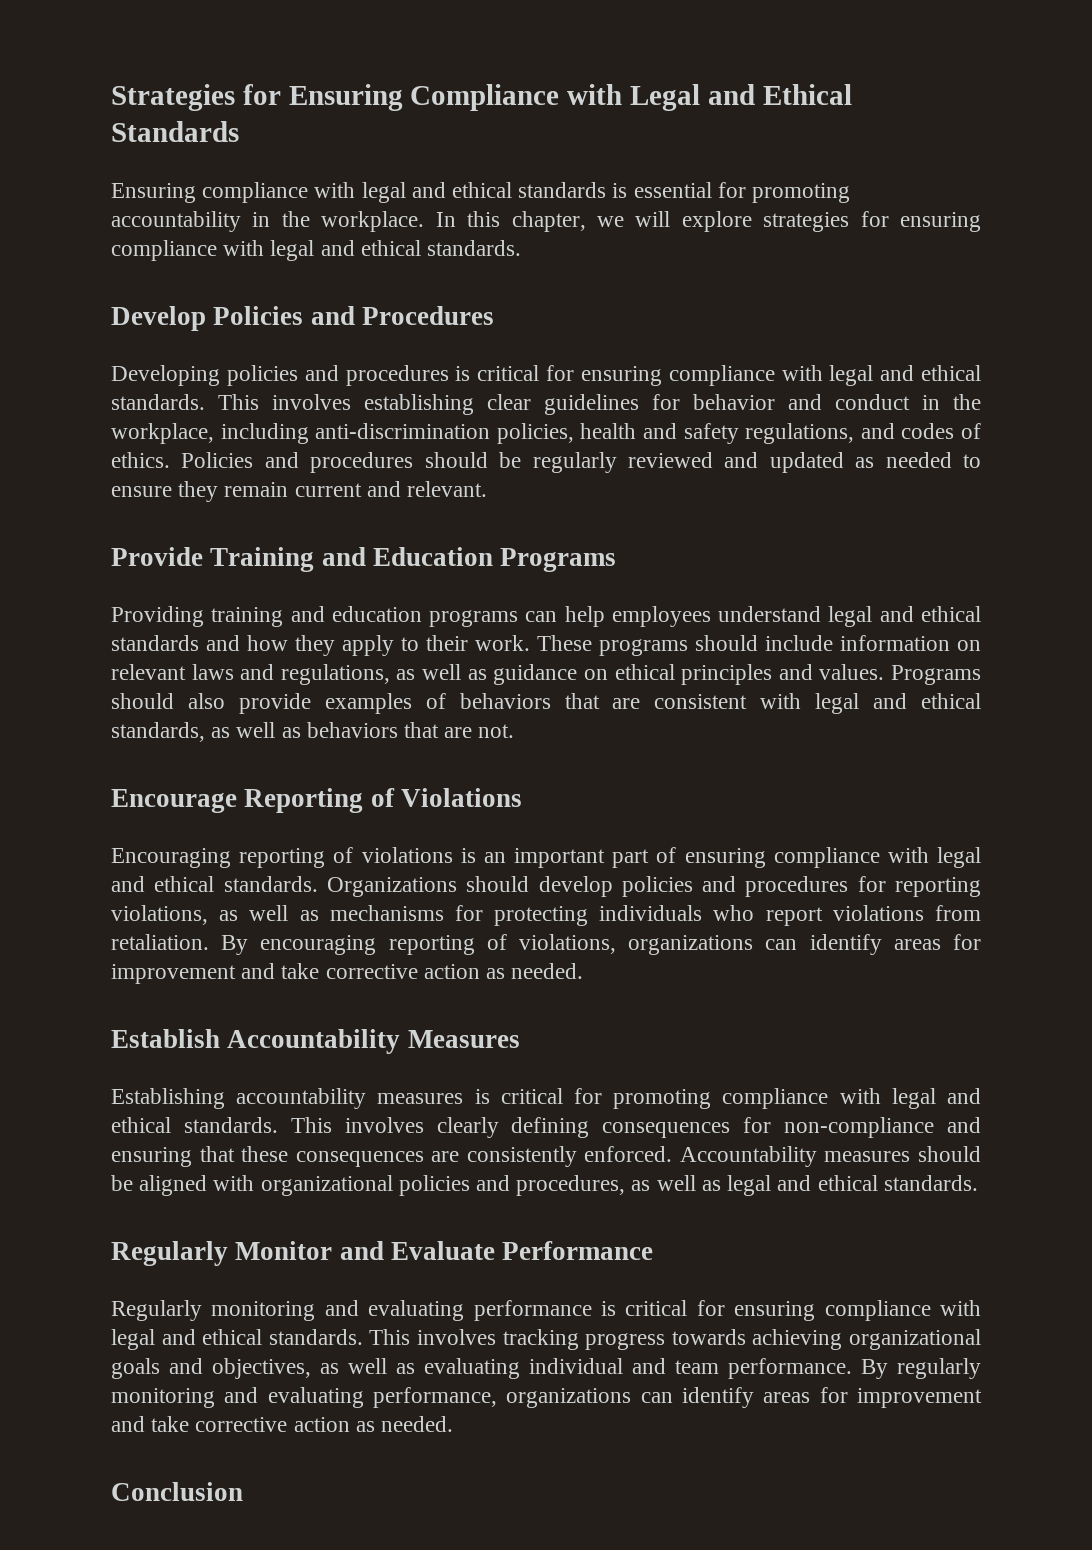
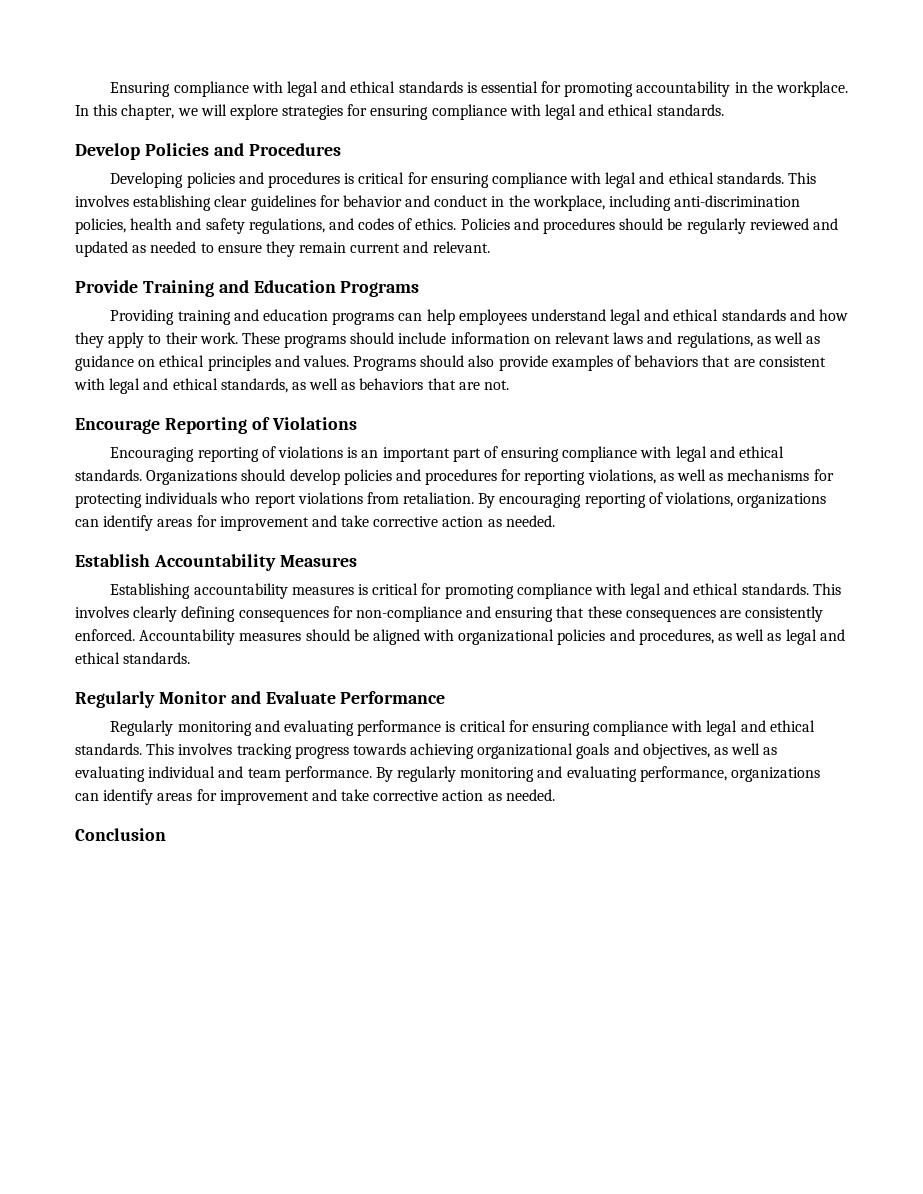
[111,84,852,111] [111,121,239,142] Strategies for Ensuring Compliance with Legal and Ethical Standards // -> (110, 89) none

